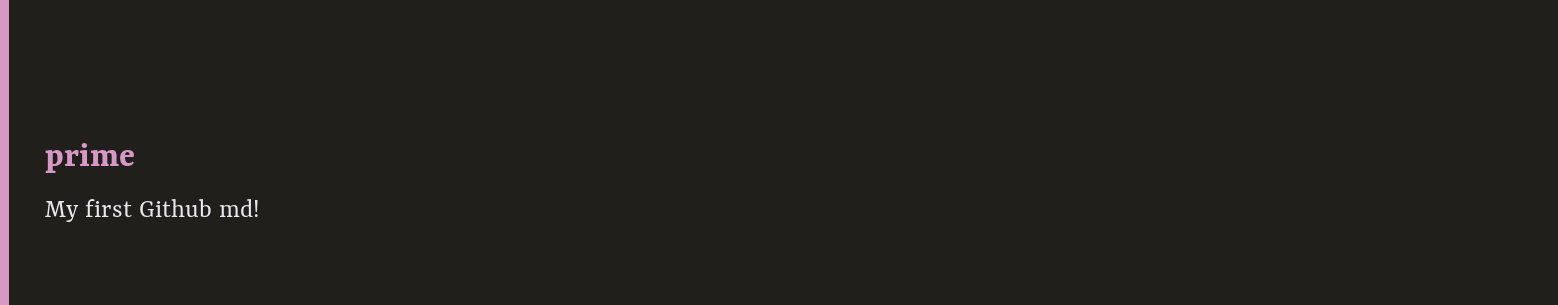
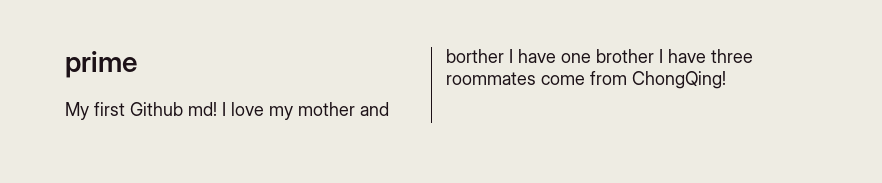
(261, 208) none -> [222,102,389,120] [446,49,753,63] [446,71,726,89] I love my mother and borther I have one brother I have three roommates come from ChongQing!

